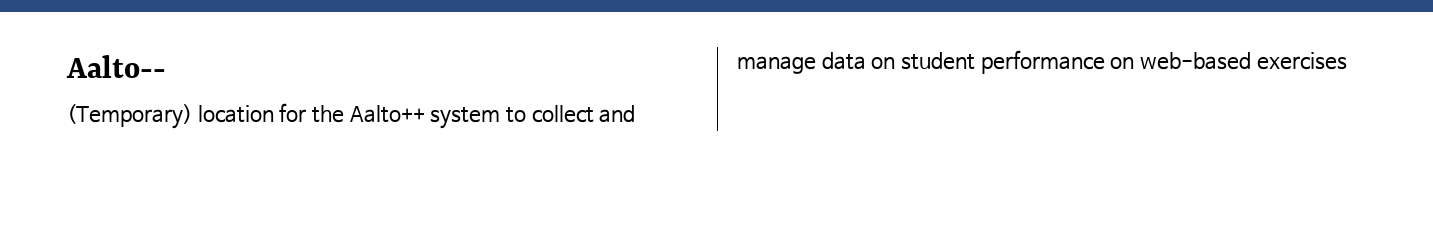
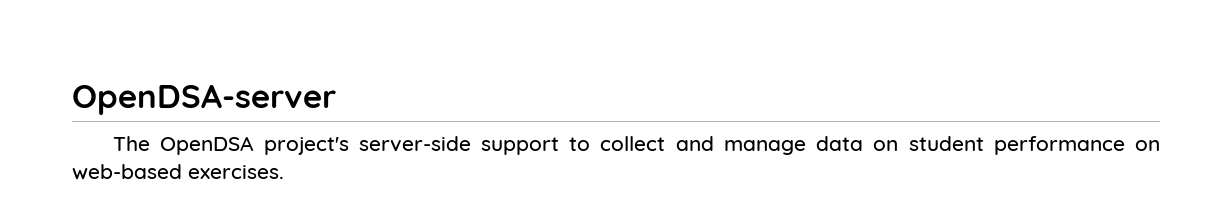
[66,55,166,78] [67,103,501,129] Aalto-- // (Temporary) location for the Aalto++ system -> [72,84,336,115] [113,136,560,155] OpenDSA-server // The OpenDSA project's server-side support
[1256,52,1347,70] exercises -> [188,165,284,179] exercises.

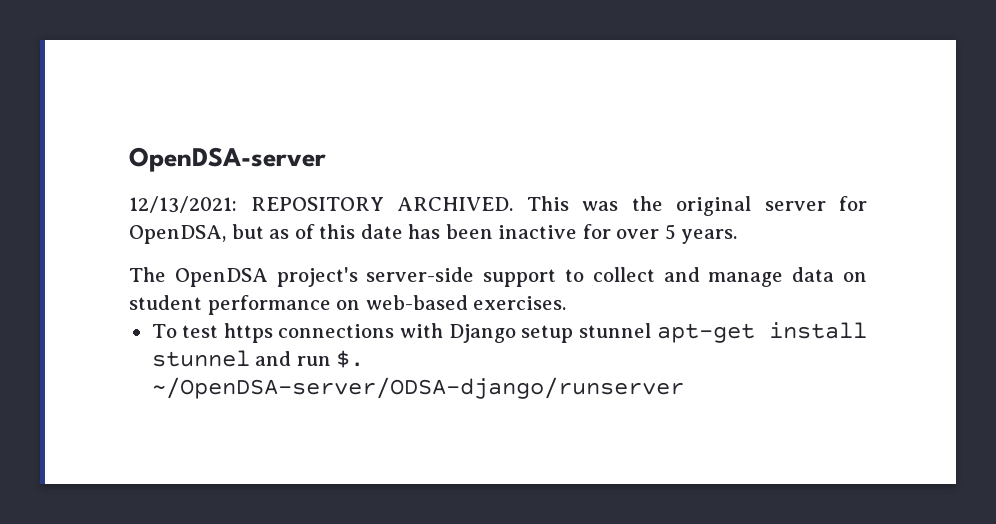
(336, 99) none -> [129,196,867,216] [129,224,738,244] // 12/13/2021: REPOSITORY ARCHIVED. This was the original server for OpenDSA, but as of this date has been inactive for over 5 years.
(284, 172) none -> [151,322,867,343] [151,350,365,368] [151,377,684,399] // To test https connections with Django setup stunnel apt-get install stunnel and run $. ~/OpenDSA-server/ODSA-django/runserver

